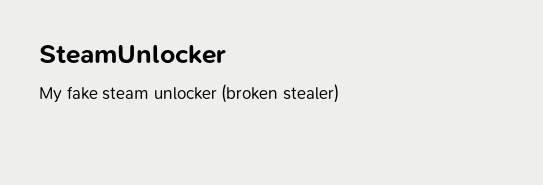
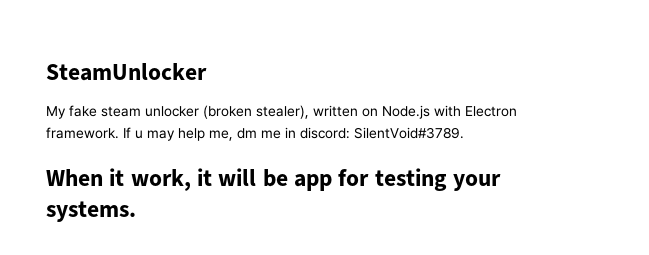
[282,84,339,103] stealer) -> [256,105,517,119] [46,127,464,141] [46,168,502,191] [46,201,136,222] stealer), written on Node.js with Electron framework. If u may help me, dm me in discord: SilentVoid#3789. // When it work, it will be app for testing your systems.

